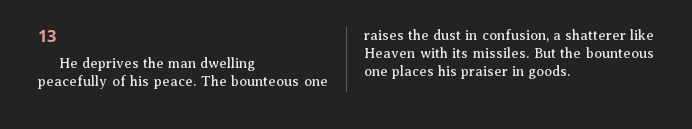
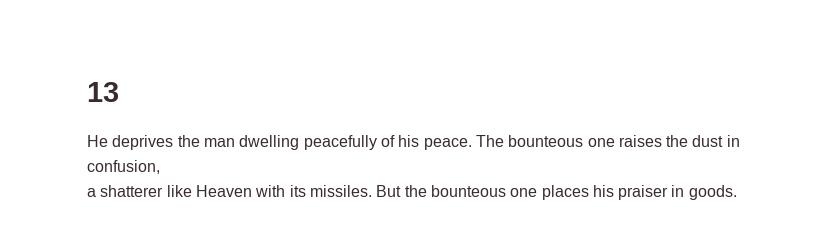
(549, 35) none -> (160, 167) //

